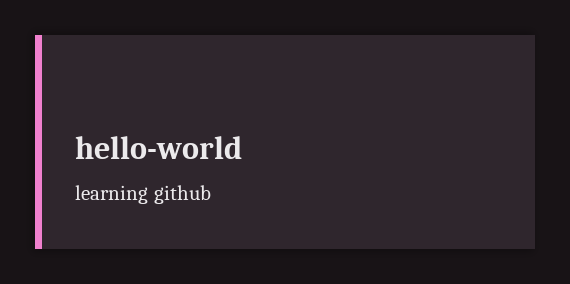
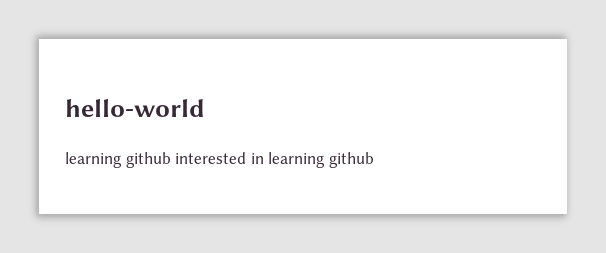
(211, 194) none -> [175,152,374,168] interested in learning github

